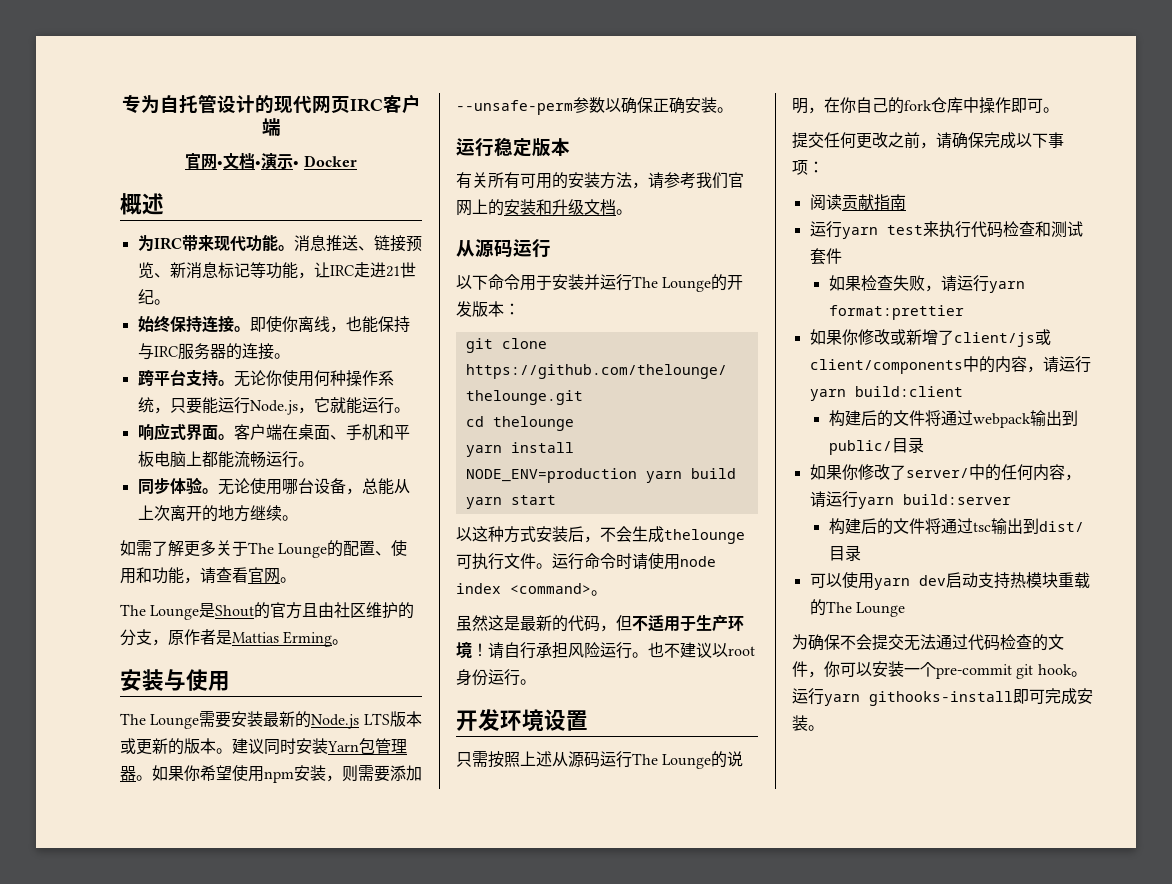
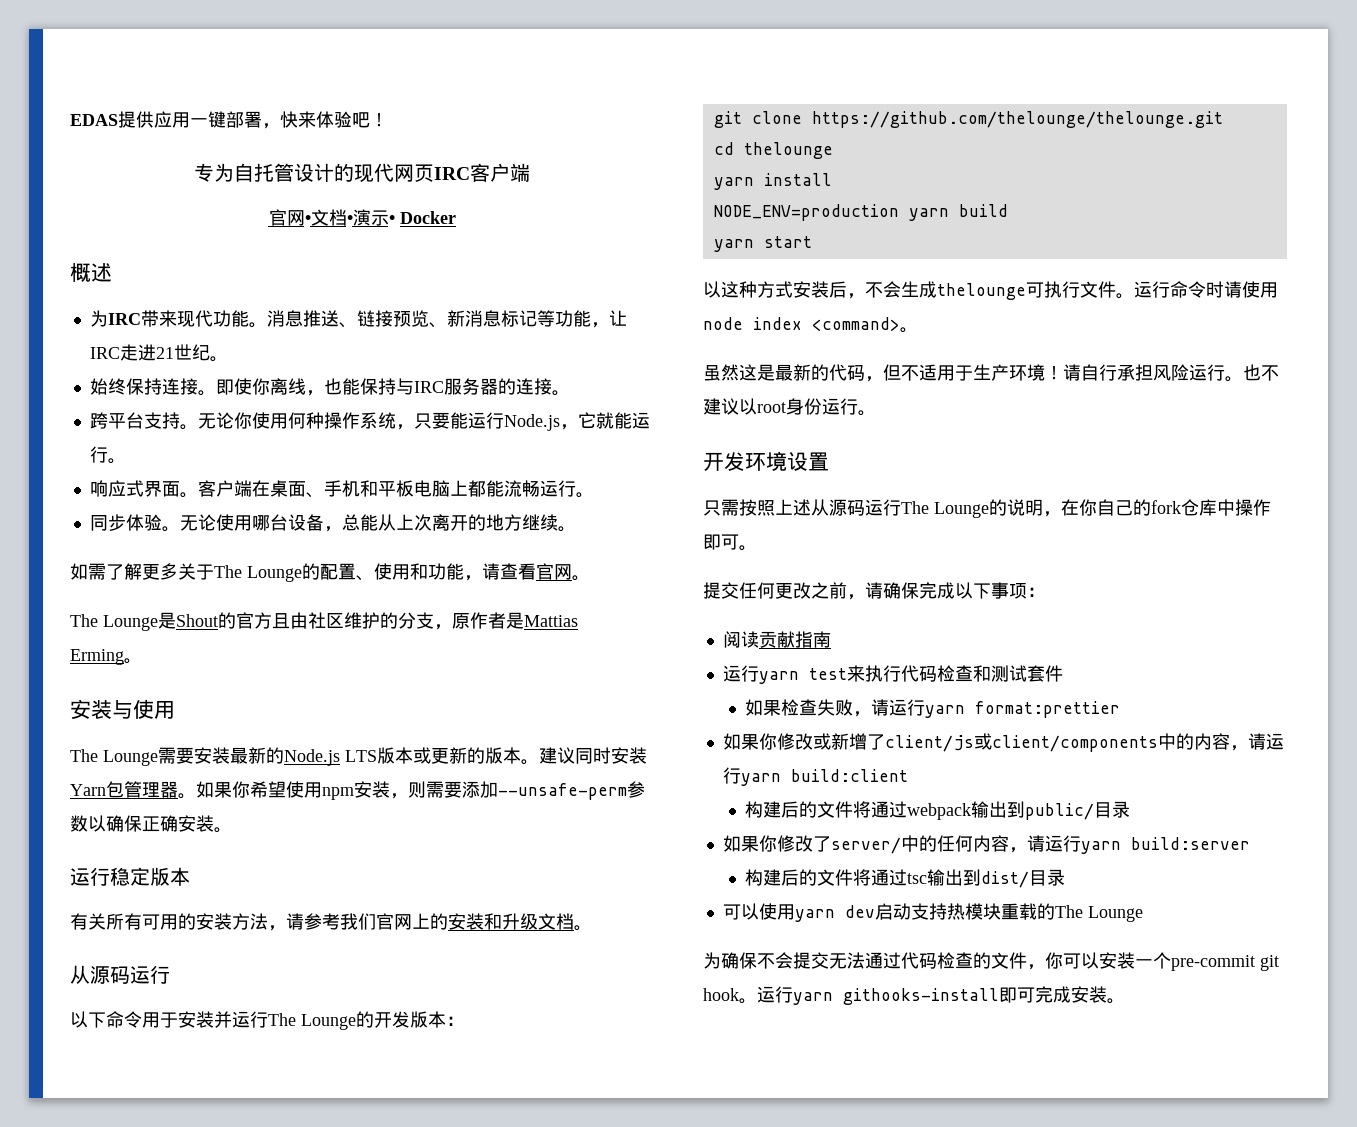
(121, 104) none -> [70,111,388,129] EDAS提供应用一键部署，快来体验吧！ //

